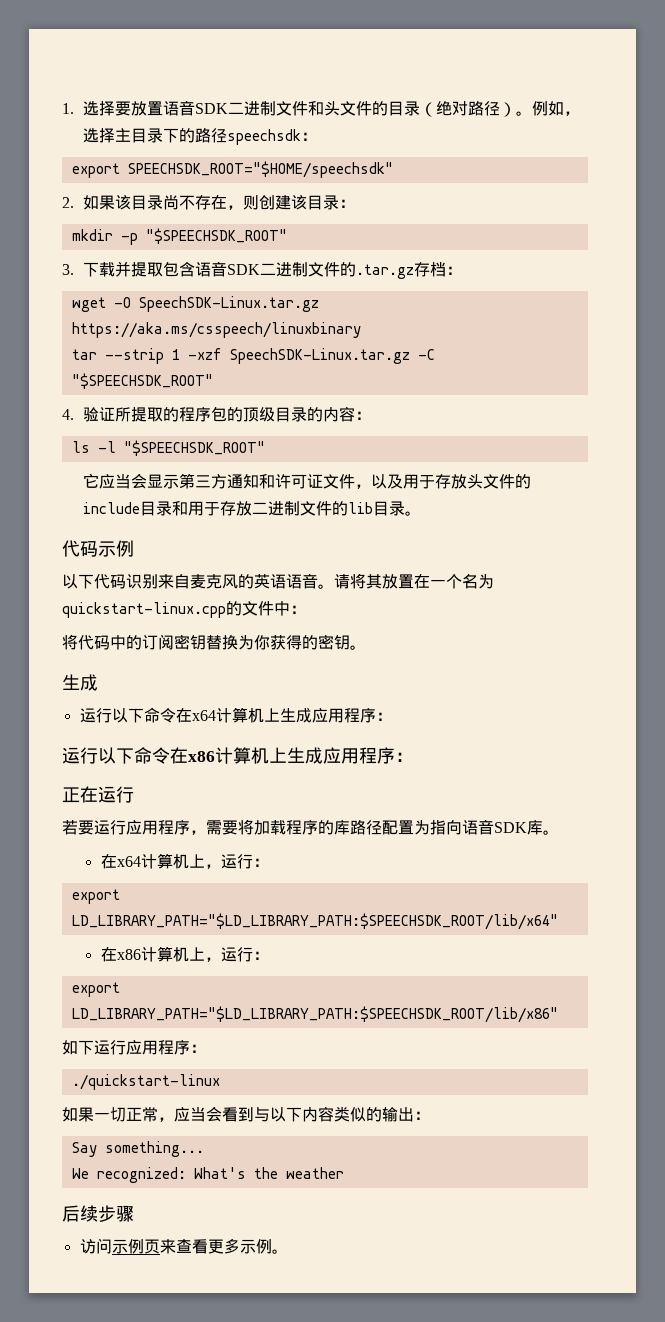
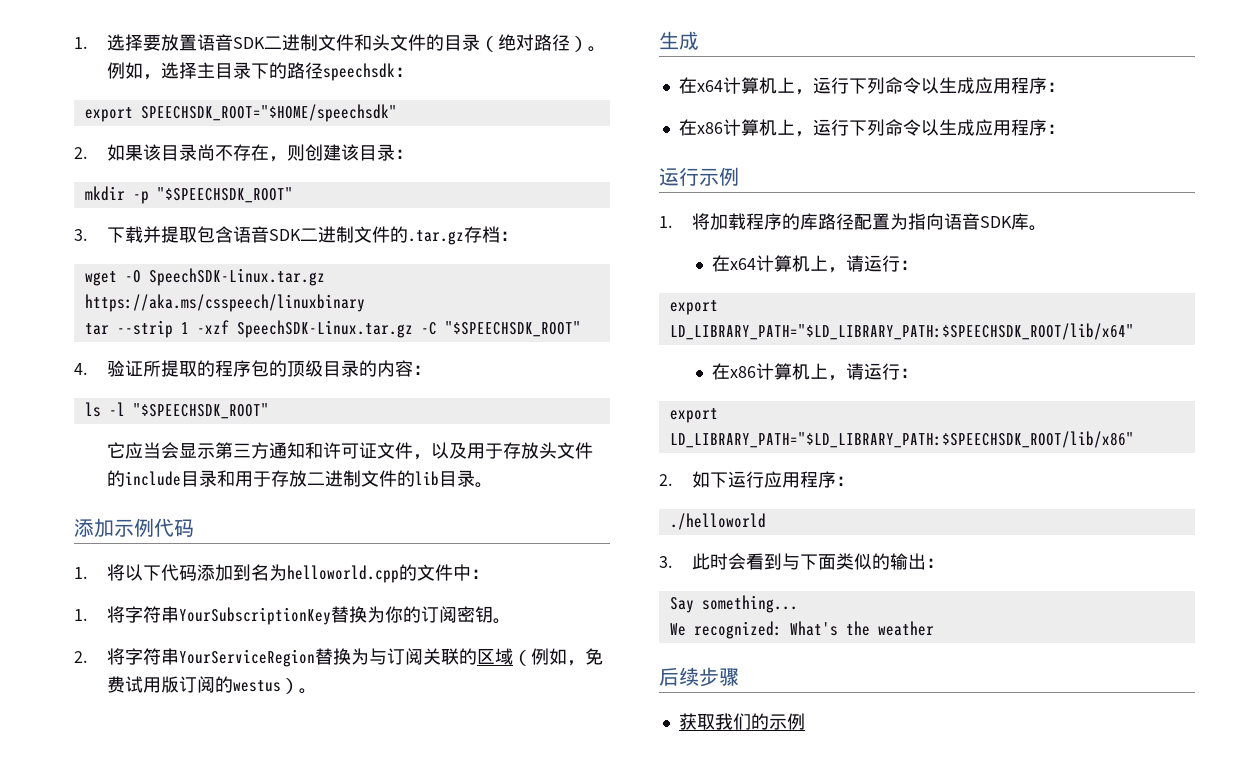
[62,540,134,557] 代码示例 // -> [74,518,194,538] [74,564,126,581] 添加示例代码 // 1.将
[126,573,494,589] [62,601,306,618] [62,634,350,650] 识别来自麦克风的英语语音。请将其放置在一个名为quickstart-linux.cpp的文件中： // 将代码中的订阅密钥替换为你获得的密钥 -> [197,564,490,583] [74,606,512,625] [74,648,604,667] [107,676,300,694] 添加到名为helloworld.cpp的文件中： // 1.将字符串YourSubscriptionKey替换为你的订阅密钥。 // 2.将字符串YourServiceRegion替换为与订阅关联的区域（例如，免费试用版订阅的westus）
[79,707,280,723] 运行以下命令在x64计算机上 -> [678,77,1065,95] [678,119,939,137] 在x64计算机上，运行下列命令以生成应用程序： // 在x86计算机上，运行下列命令以
[98,747,413,764] [62,786,134,803] [62,820,238,835] 以下命令在x86计算机上生成应用程序： // 正在运行 // 若要运行应用程序，需要 -> [699,167,739,186] [659,216,672,228] 示例 // 1.
(221, 866) none -> [846,255,865,272] 请
(221, 959) none -> [846,363,865,380] 请
(558, 1014) none -> [659,474,672,486] 2.
[71,1074,220,1090] [62,1106,334,1122] ./quickstart-linux // 如果一切正常，应当会看到与以下内容 -> [669,513,766,530] [659,553,837,570] ./helloworld // 3.此时会看到与下面
[79,1238,288,1254] 访问示例页来查看更多示例。 -> [678,713,805,730] 获取我们的示例

